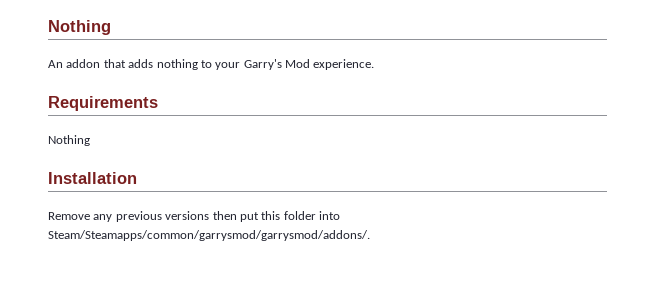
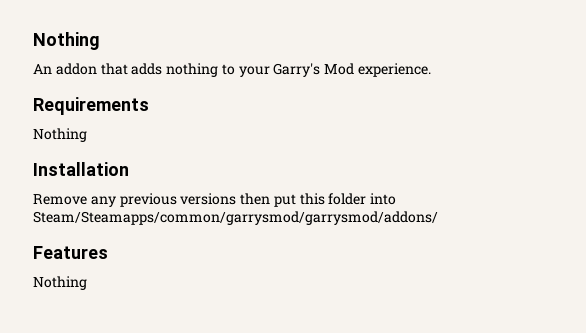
[48,230,370,241] Steam/Steamapps/common/garrysmod/garrysmod/addons/. -> [33,211,438,225] [33,246,108,259] [33,276,87,290] Steam/Steamapps/common/garrysmod/garrysmod/addons/ // Features // Nothing

